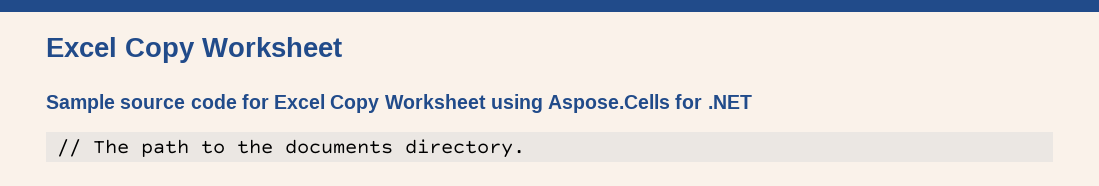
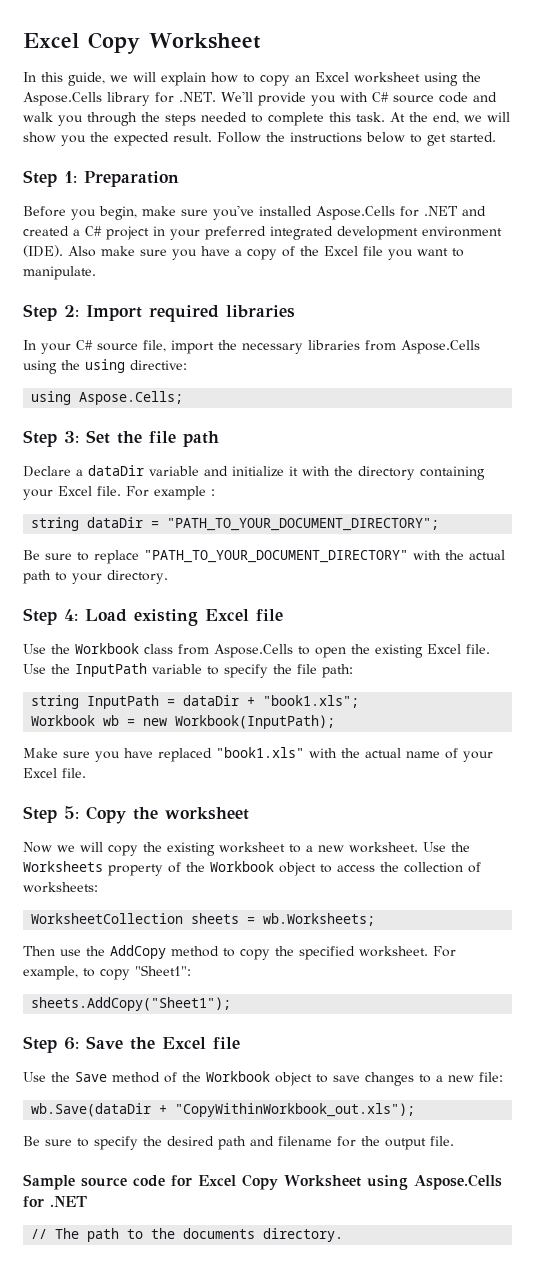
[46,37,342,63] Excel Copy Worksheet -> [23,32,261,54] [23,72,481,86] [23,91,497,106] [23,112,510,126] [23,132,496,146] [23,170,179,187] [23,205,486,220] [23,226,502,240] [23,245,464,260] [23,266,96,280] [23,304,295,322] [23,340,480,354] [23,359,187,374] [31,391,184,405] [23,430,219,447] [23,465,485,480] [23,486,215,500] [31,517,440,531] [23,550,505,564] [23,570,168,584] [23,608,283,626] [23,643,490,658] [23,663,353,678] [31,695,360,709] [31,715,336,729] [23,747,493,762] [23,768,86,778] [23,806,249,824] [23,842,470,856] [23,861,481,876] [23,882,98,893] [31,913,376,926] [23,945,456,960] [23,965,191,980] [31,997,232,1011] [23,1036,240,1053] [23,1071,503,1086] [31,1103,416,1117] [23,1136,454,1150] Excel Copy Worksheet // In this guide, we will explain how to copy an Excel worksheet using the Aspose.Cells library for .NET. We'll provide you with C# source code and walk you through the steps needed to complete this task. At the end, we will show you the expected result. Follow the instructions below to get started. // Step 1: Preparation // Before you begin, make sure you've installed Aspose.Cells for .NET and created a C# project in your preferred integrated development environment (IDE). Also make sure you have a copy of the Excel file you want to manipulate. // Step 2: Import required libraries // In your C# source file, import the necessary libraries from Aspose.Cells using the using directive: // using Aspose.Cells; // Step 3: Set the file path // Declare a dataDir variable and initialize it with the directory containing your Excel file. For example : // string dataDir = "PATH_TO_YOUR_DOCUMENT_DIRECTORY"; // Be sure to replace "PATH_TO_YOUR_DOCUMENT_DIRECTORY" with the actual path to your directory. // Step 4: Load existing Excel file // Use the Workbook class from Aspose.Cells to open the existing Excel file. Use the InputPath variable to specify the file path: // string InputPath = dataDir + "book1.xls"; // Workbook wb = new Workbook(InputPath); // Make sure you have replaced "book1.xls" with the actual name of your Excel file. // Step 5: Copy the worksheet // Now we will copy the existing worksheet to a new worksheet. Use the Worksheets property of the Workbook object to access the collection of worksheets: // WorksheetCollection sheets = wb.Worksheets; // Then use the AddCopy method to copy the specified worksheet. For example, to copy "Sheet1": // sheets.AddCopy("Sheet1"); // Step 6: Save the Excel file // Use the Save method of the Workbook object to save changes to a new file: // wb.Save(dataDir + "CopyWithinWorkbook_out.xls"); // Be sure to specify the desired path and filename for the output file.

